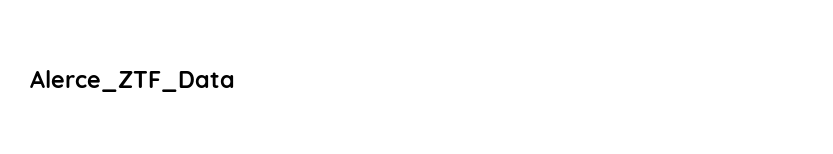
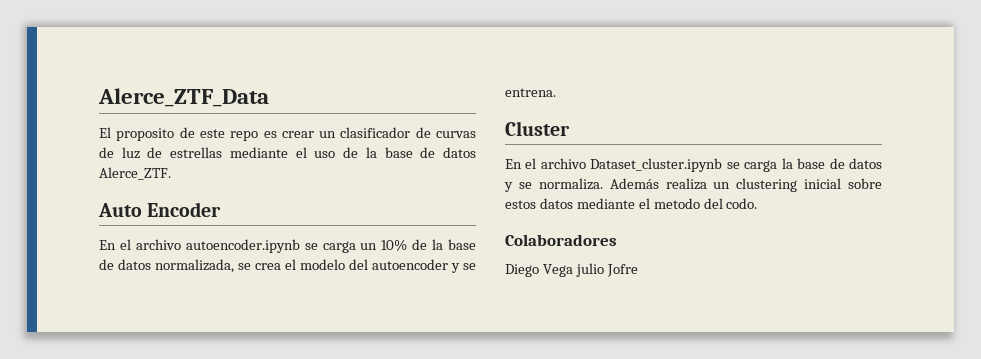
(235, 81) none -> [99,127,477,141] [99,147,477,159] [99,167,171,180] [98,202,222,217] [99,239,476,253] [99,259,476,273] [505,88,556,97] [505,121,570,136] [505,158,882,172] [504,178,882,192] [505,198,758,209] [505,234,617,246] [505,263,638,277] // El proposito de este repo es crear un clasificador de curvas de luz de estrellas mediante el uso de la base de datos Alerce_ZTF. // Auto Encoder // En el archivo autoencoder.ipynb se carga un 10% de la base de datos normalizada, se crea el modelo del autoencoder y se entrena. // Cluster // En el archivo Dataset_cluster.ipynb se carga la base de datos y se normaliza. Además realiza un clustering inicial sobre estos datos mediante el metodo del codo. // Colaboradores // Diego Vega julio Jofre

